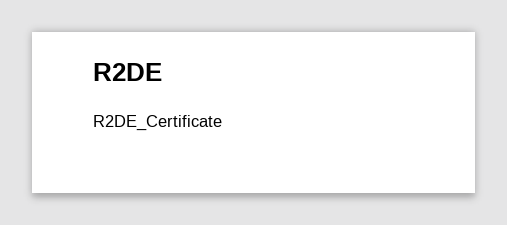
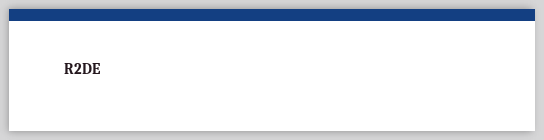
[93,115,222,131] // R2DE_Certificate -> (101, 68) none

